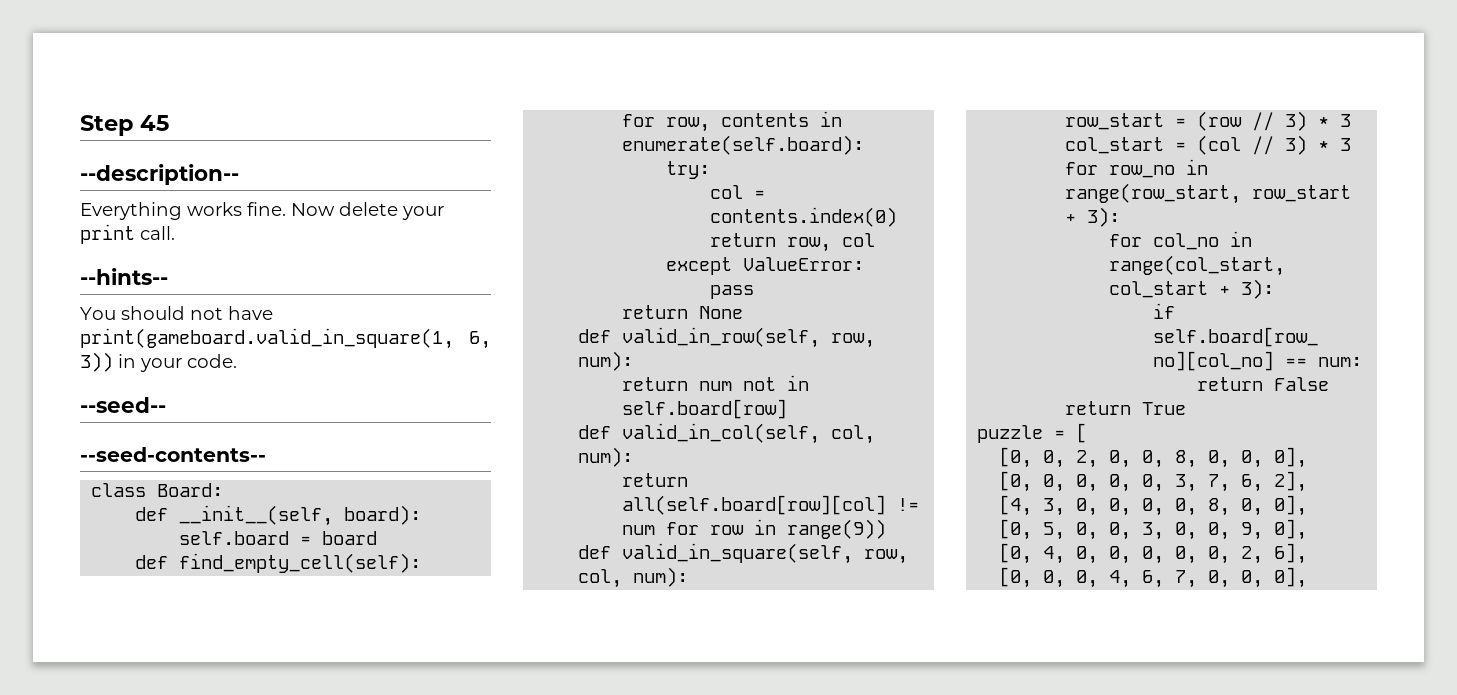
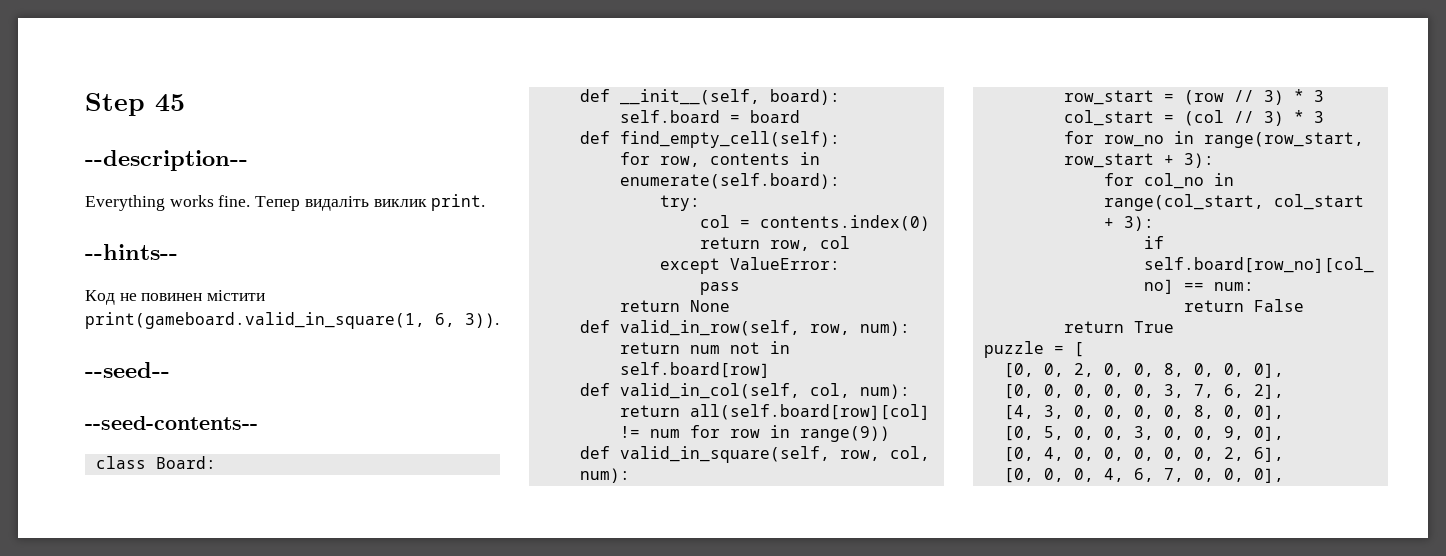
[291,202,444,220] [80,224,175,244] [80,268,168,285] [80,306,273,320] [80,328,491,349] [80,352,237,372] Now delete your print call. // --hints-- // You should not have print(gameboard.valid_in_square(1, 6, 3)) in your code. -> [255,194,486,211] [85,244,178,260] [85,290,266,305] [85,312,499,329] Тепер видаліть виклик print. // --hints-- // Код не повинен містити print(gameboard.valid_in_square(1, 6, 3)).

